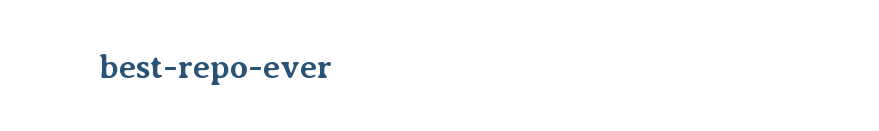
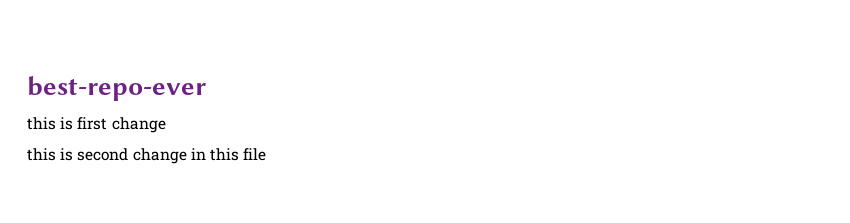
(332, 69) none -> [27,117,166,133] [27,148,267,164] // this is first change // this is second change in this file

